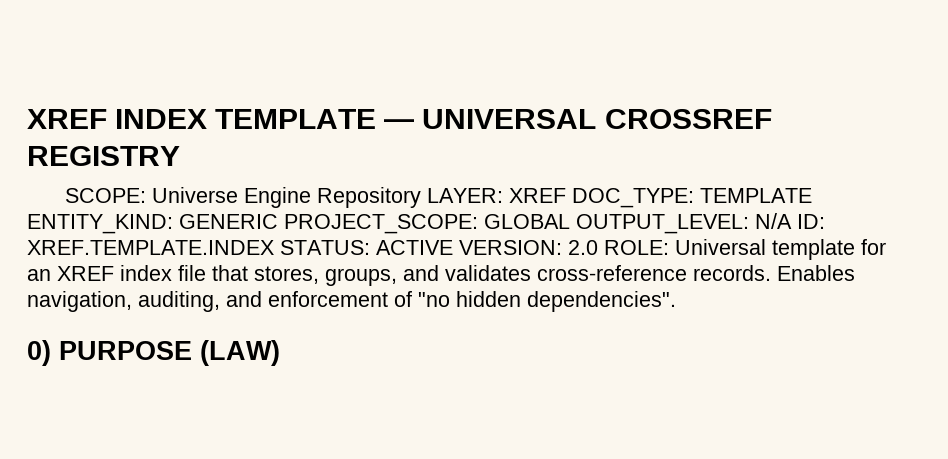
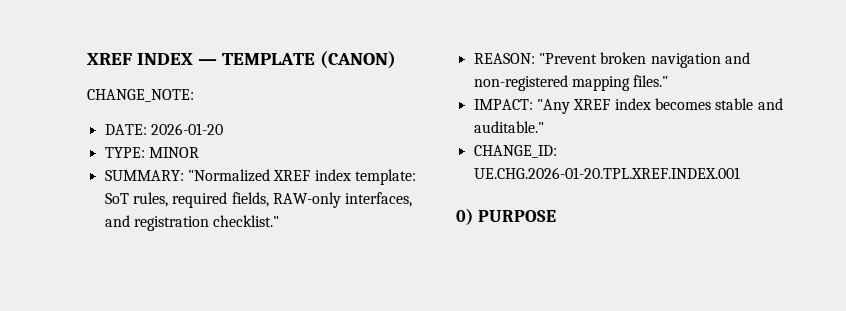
[215,109,772,129] [27,146,180,166] [65,187,813,208] [27,213,825,234] [27,239,886,260] [27,265,855,286] [27,291,676,312] TEMPLATE — UNIVERSAL CROSSREF REGISTRY // SCOPE: Universe Engine Repository LAYER: XREF DOC_TYPE: TEMPLATE ENTITY_KIND: GENERIC PROJECT_SCOPE: GLOBAL OUTPUT_LEVEL: N/A ID: XREF.TEMPLATE.INDEX STATUS: ACTIVE VERSION: 2.0 ROLE: Universal template for an XREF index file that stores, groups, and validates cross-reference records. Enables navigation, auditing, and enforcement of "no hidden dependencies". -> [197,51,396,69] [87,89,194,102] [104,123,223,135] [104,147,199,158] [104,169,416,185] [104,192,413,208] [104,215,280,231] [473,52,750,68] [473,75,669,91] [473,98,783,114] [473,121,544,133] [473,145,557,158] [473,167,740,179] — TEMPLATE (CANON) // CHANGE_NOTE: // DATE: 2026-01-20 // TYPE: MINOR // SUMMARY: "Normalized XREF index template: SoT rules, required fields, RAW-only interfaces, and registration checklist." // REASON: "Prevent broken navigation and non-registered mapping files." // IMPACT: "Any XREF index becomes stable and auditable." // CHANGE_ID: UE.CHG.2026-01-20.TPL.XREF.INDEX.001
[200,340,280,366] (LAW) -> (556, 216) none

